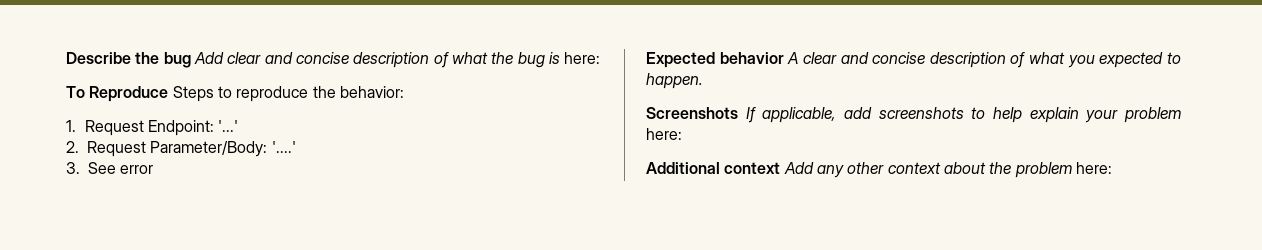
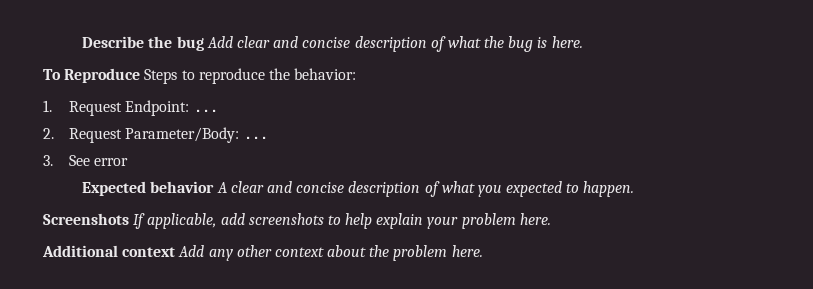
[564,52,601,64] here: -> [551,36,583,48] here.
[218,120,239,132] '...' -> [193,109,218,112] ...
[271,141,296,153] '....' -> [243,136,268,139] ...
[646,128,682,140] here: -> [519,213,551,225] here.
[1075,162,1112,174] here: -> [451,245,483,257] here.

